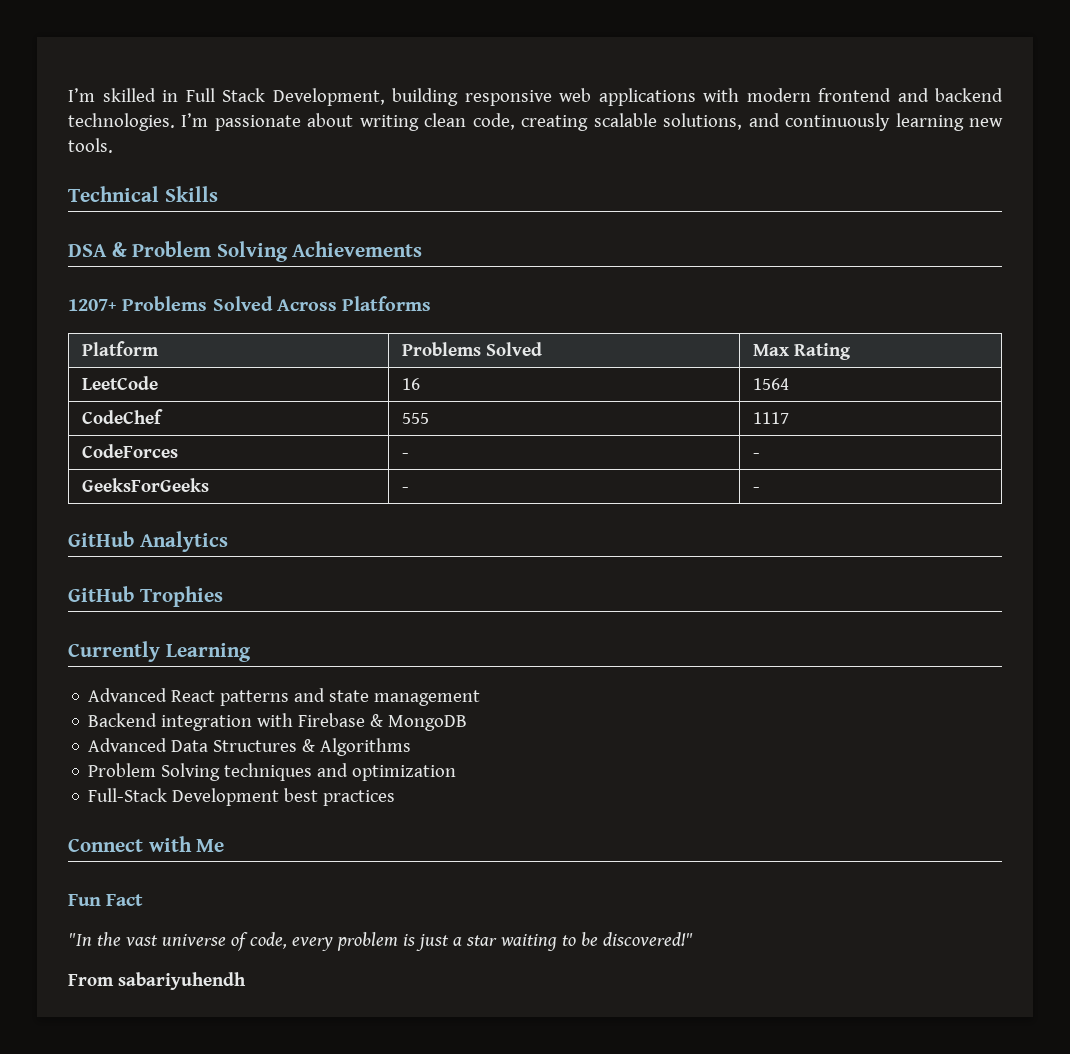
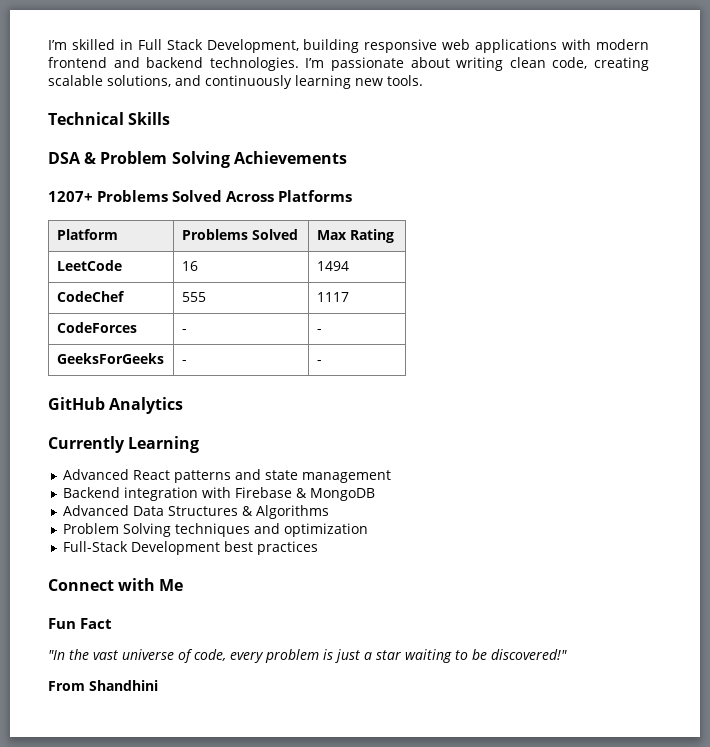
[752,378,789,390] 1564 -> [316,261,349,271] 1494
[68,586,223,607] // GitHub Trophies -> (184, 405) none
[117,972,246,990] sabariyuhendh -> [89,680,158,691] Shandhini

